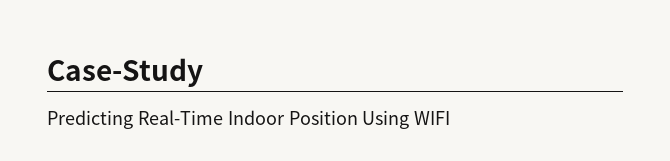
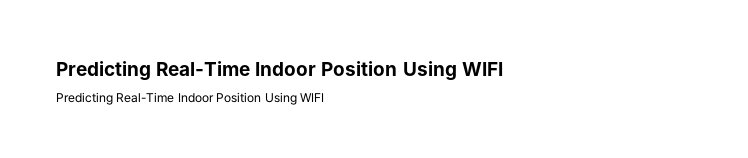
[47,58,203,87] Case-Study -> [56,61,503,81] Predicting Real-Time Indoor Position Using WIFI

